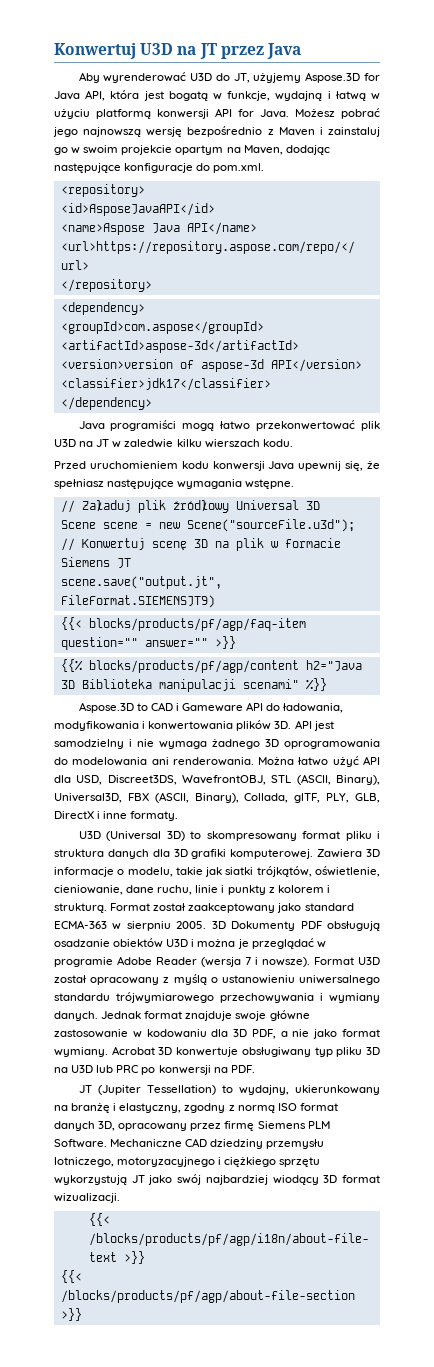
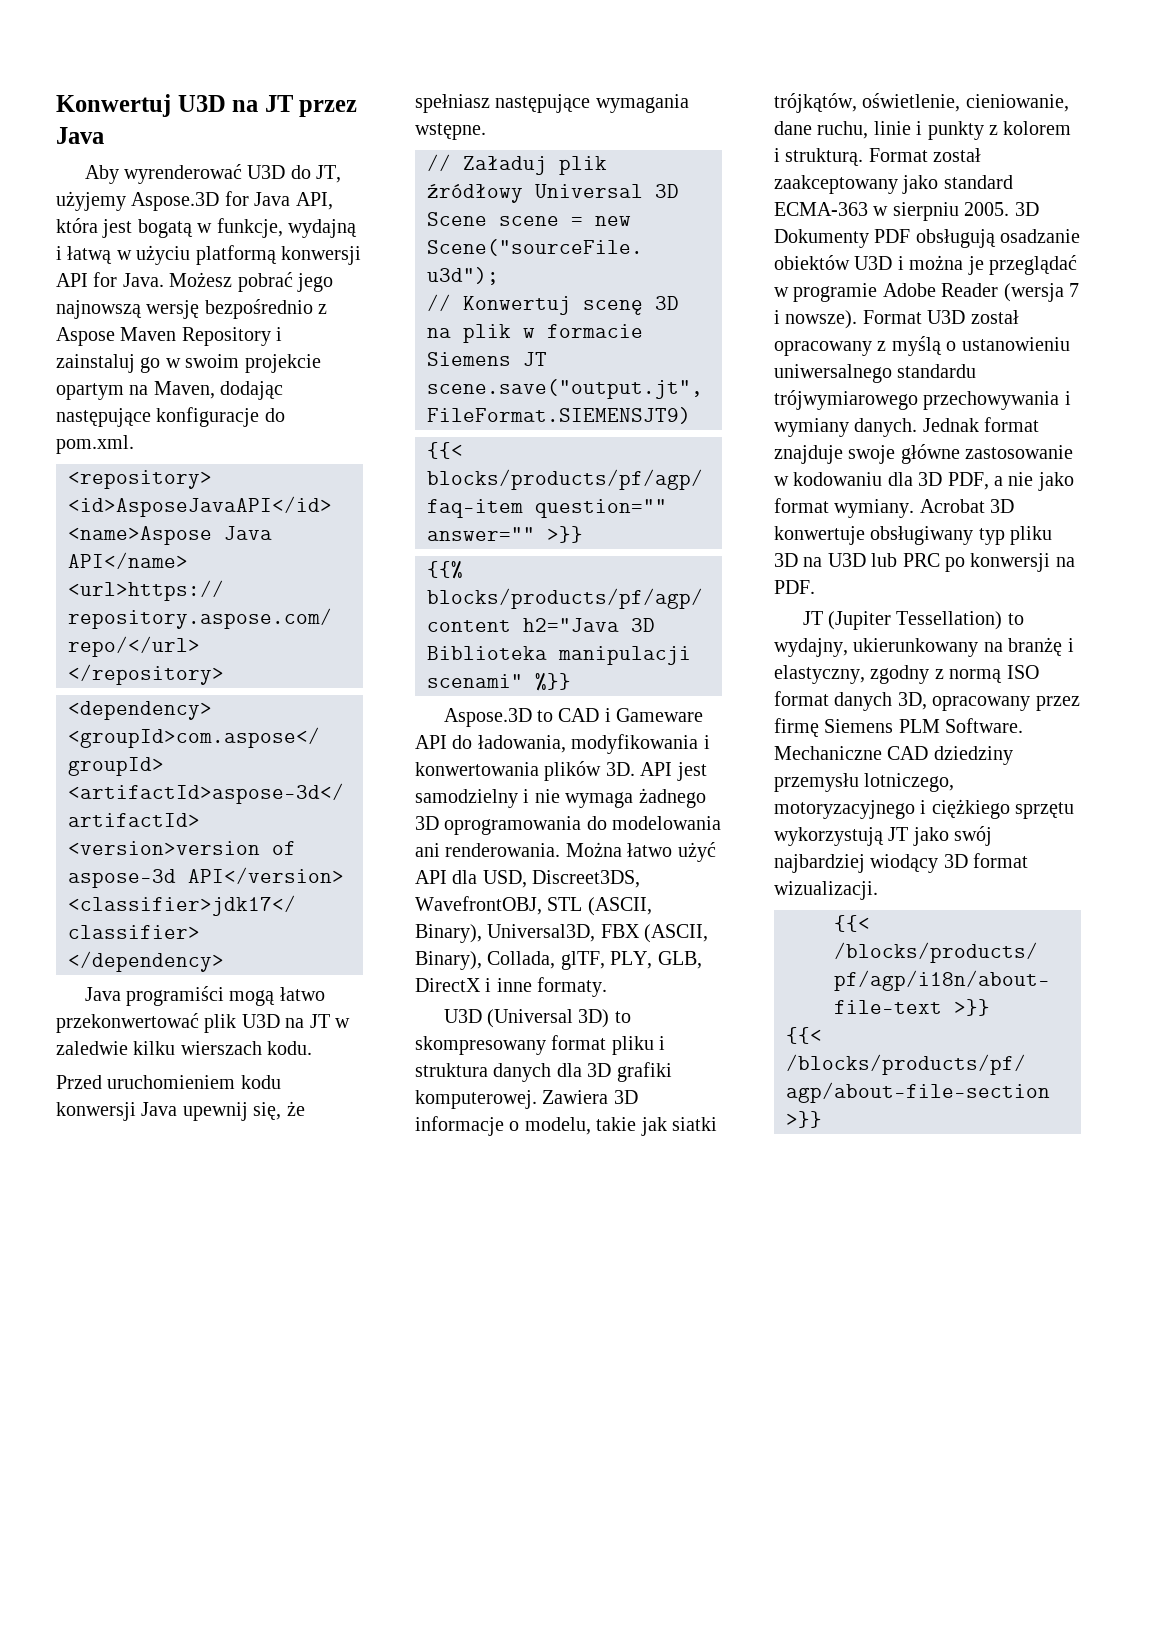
[278,127,315,136] Maven -> [56,327,271,346] Aspose Maven Repository

